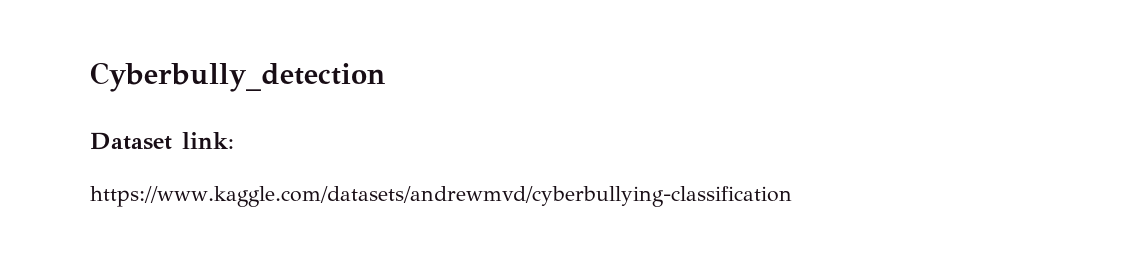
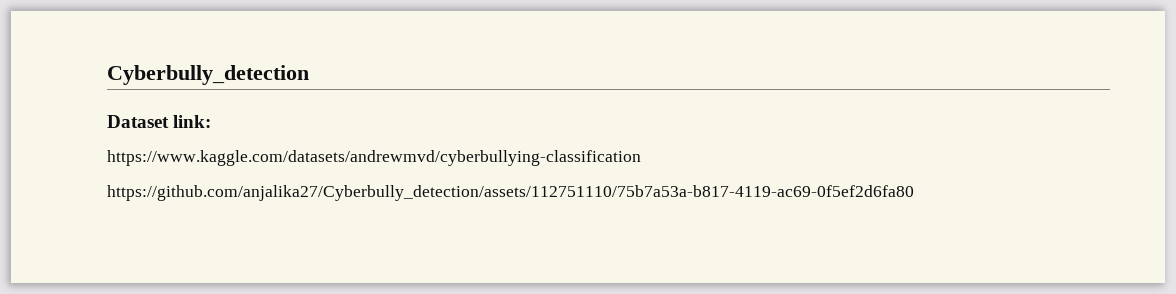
(792, 196) none -> [107,185,914,201] // https://github.com/anjalika27/Cyberbully_detection/assets/112751110/75b7a53a-b817-4119-ac69-0f5ef2d6fa80

